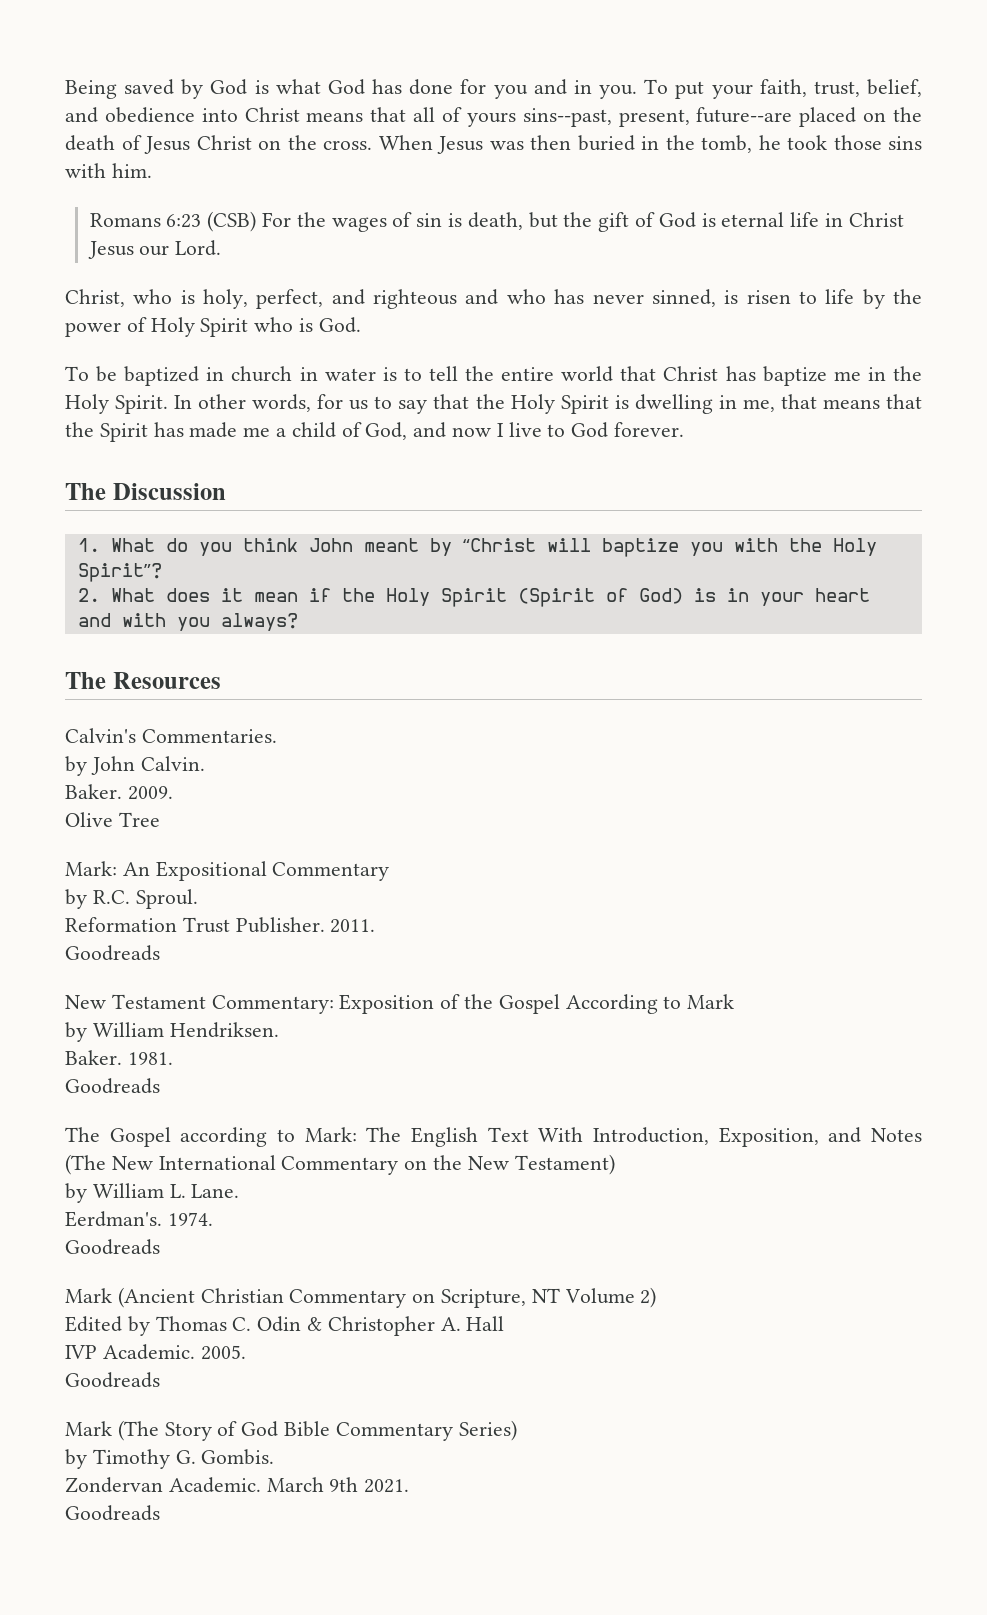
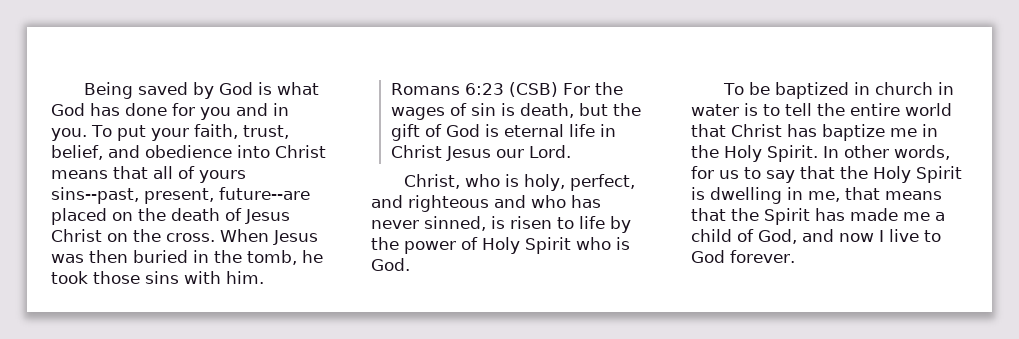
[65,483,226,500] [77,538,877,557] [77,563,162,582] [77,588,870,607] [77,613,298,631] [65,672,221,689] [65,728,277,743] [65,756,205,776] [65,784,173,800] [65,812,160,827] [65,861,390,881] [65,889,198,909] [65,917,376,933] [65,945,160,961] [65,994,735,1014] [65,1022,279,1042] [65,1050,173,1065] [65,1078,160,1094] [65,1127,922,1147] [65,1154,615,1175] [65,1183,240,1203] [65,1211,213,1227] [65,1239,160,1255] [65,1287,657,1308] [65,1316,505,1336] [65,1344,246,1360] [65,1372,160,1388] [65,1420,517,1441] [65,1449,275,1469] [65,1477,410,1493] [65,1505,160,1521] // The Discussion // 1. What do you think John meant by “Christ will baptize you with the Holy Spirit”? // 2. What does it mean if the Holy Spirit (Spirit of God) is in your heart and with you always? // The Resources // Calvin's Commentaries. // by John Calvin. // Baker. 2009. // Olive Tree // Mark: An Expositional Commentary // by R.C. Sproul. // Reformation Trust Publisher. 2011. // Goodreads // New Testament Commentary: Exposition of the Gospel According to Mark // by William Hendriksen. // Baker. 1981. // Goodreads // The Gospel according to Mark: The English Text With Introduction, Exposition, and Notes (The New International Commentary on the New Testament) // by William L. Lane. // Eerdman's. 1974. // Goodreads // Mark (Ancient Christian Commentary on Scripture, NT Volume 2) // Edited by Thomas C. Odin & Christopher A. Hall // IVP Academic. 2005. // Goodreads // Mark (The Story of God Bible Commentary Series) // by Timothy G. Gombis. // Zondervan Academic. March 9th 2021. // Goodreads -> (795, 256) none

